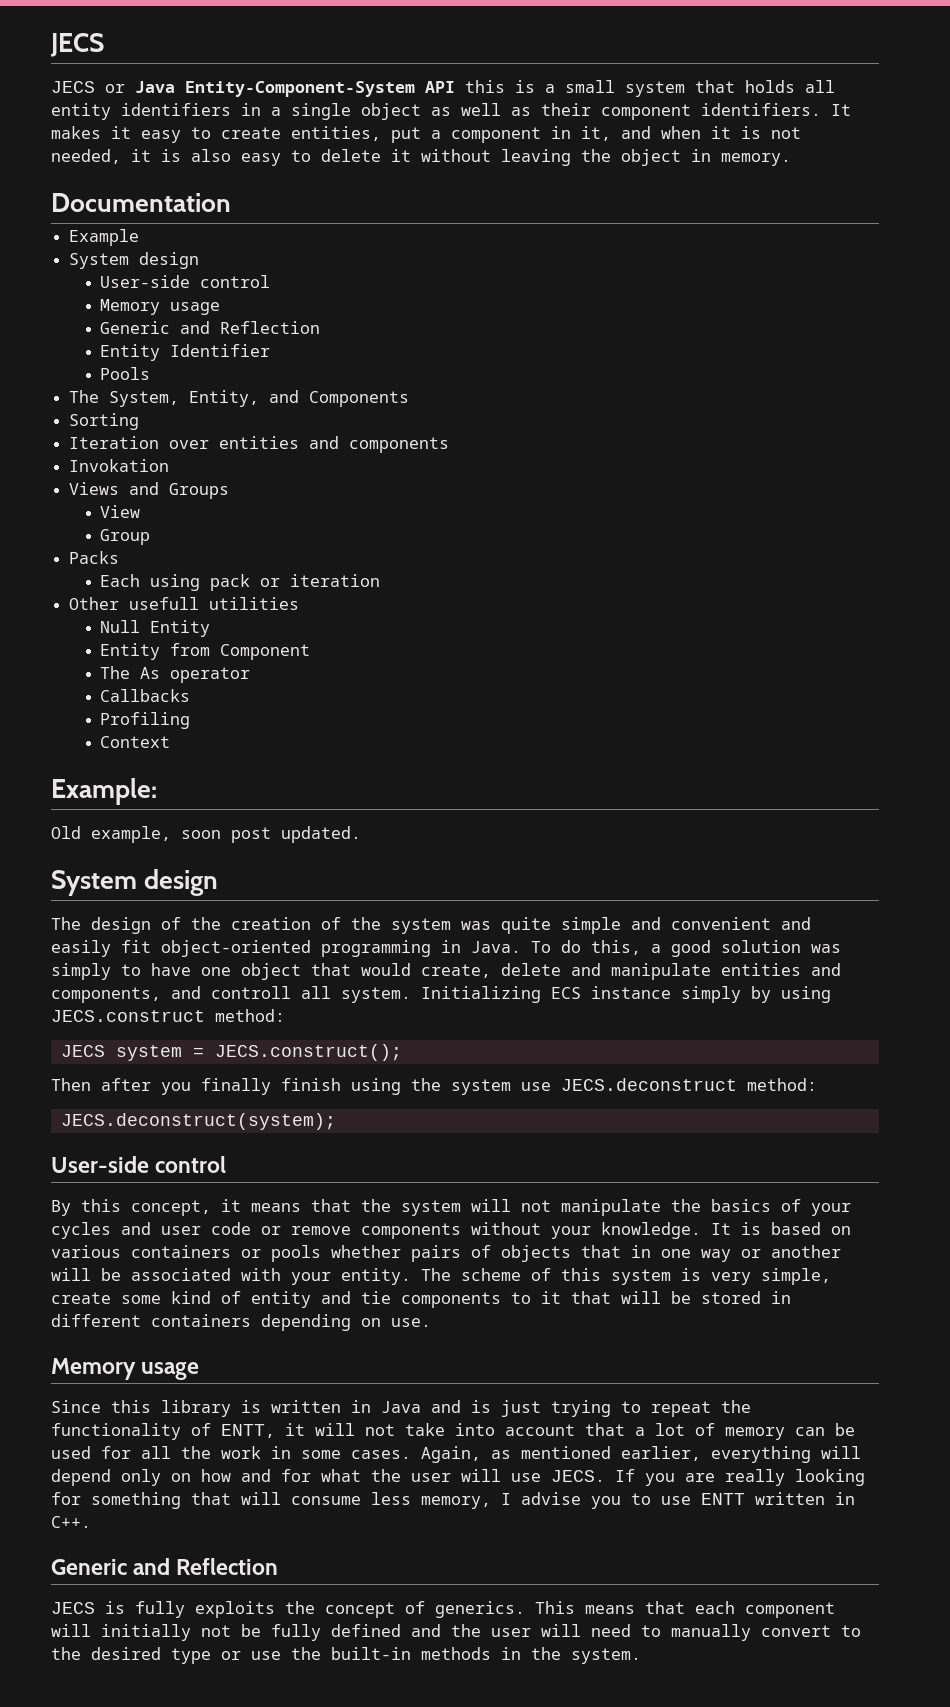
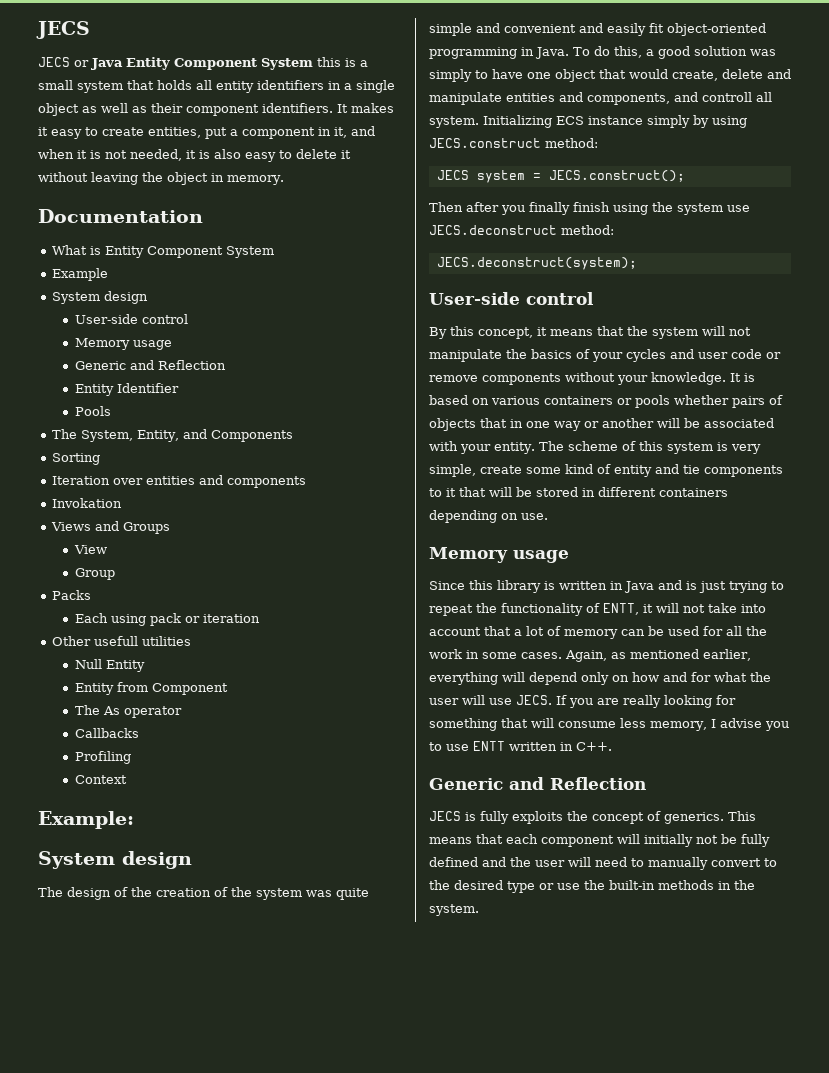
[185,81,455,97] Entity-Component-System API -> [126,57,313,70] Entity Component System
(231, 202) none -> [52,245,275,258] // What is Entity Component System
[51,826,361,843] // Old example, soon post updated. -> (134, 820) none

